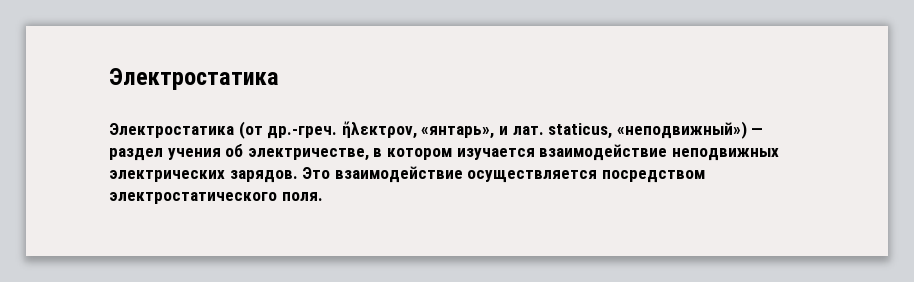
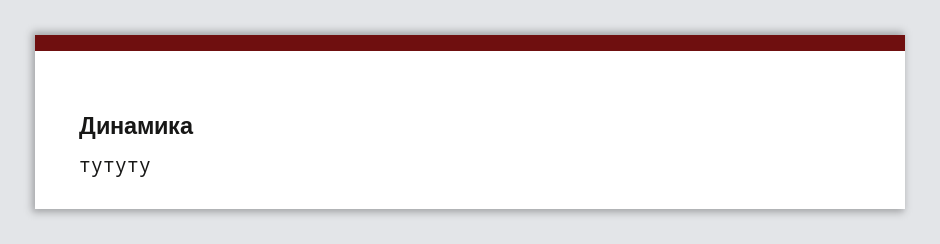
[109,68,279,90] [109,121,764,139] [109,144,779,161] [109,166,705,183] [109,192,323,204] Электростатика // Электростатика (от др.-греч. ἤλεκτρον, «янтарь», и лат. staticus, «неподвижный») — раздел учения об электричестве, в котором изучается взаимодействие неподвижных электрических зарядов. Это взаимодействие осуществляется посредством электростатического поля. -> [79,117,194,139] [79,161,151,177] Динамика // тутуту

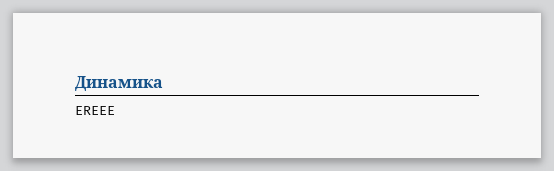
[79,161,151,177] тутуту -> [75,106,115,115] EREEE

